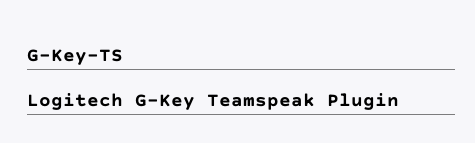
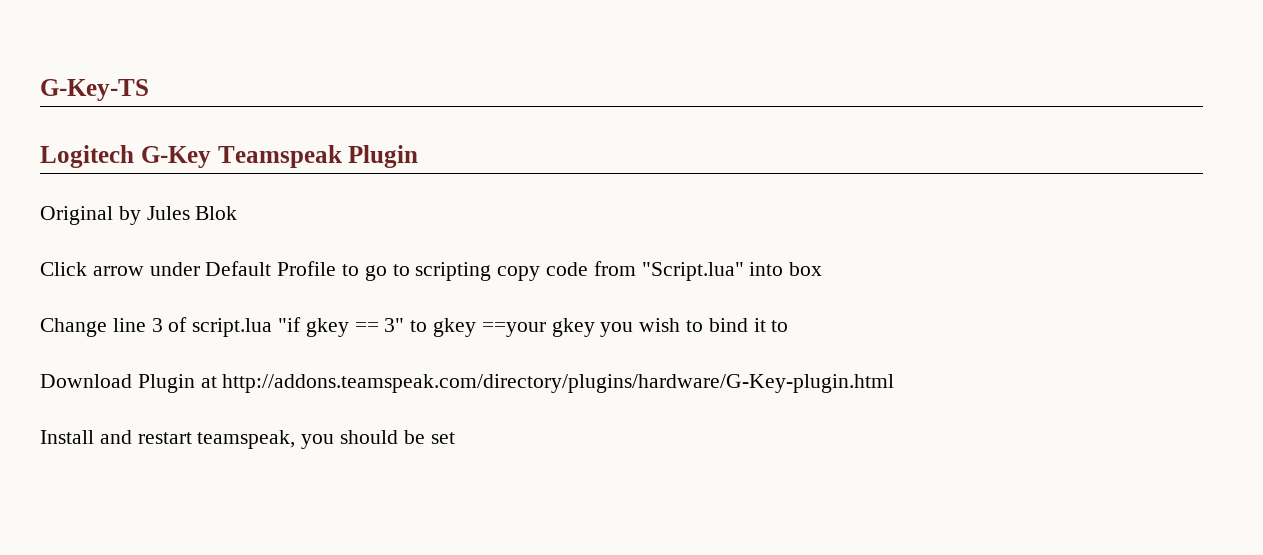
(399, 101) none -> [40,206,238,225] [40,261,823,281] [40,317,789,337] [40,374,895,393] [40,430,455,449] // Original by Jules Blok // Click arrow under Default Profile to go to scripting copy code from "Script.lua" into box // Change line 3 of script.lua "if gkey == 3" to gkey ==your gkey you wish to bind it to // Download Plugin at http://addons.teamspeak.com/directory/plugins/hardware/G-Key-plugin.html // Install and restart teamspeak, you should be set

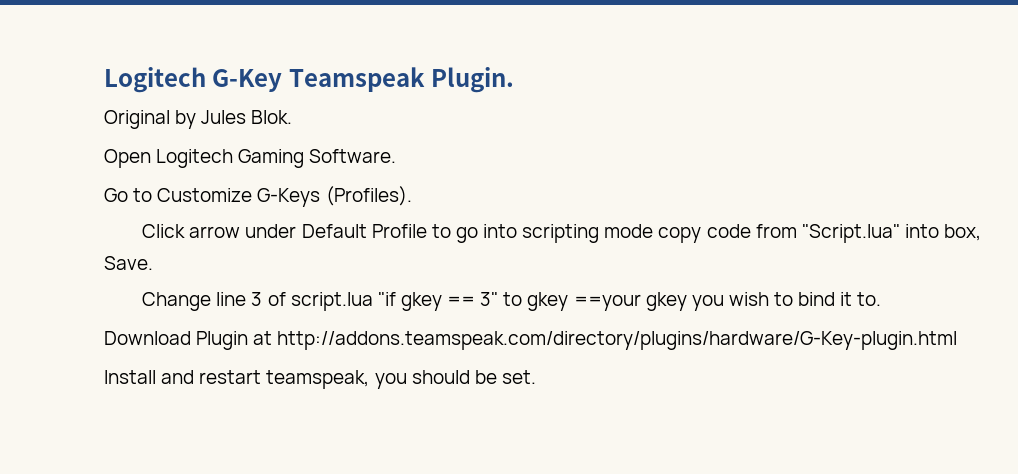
[40,79,149,101] G-Key-TS // -> (104, 80) none
[348,145,419,168] Plugin -> [431,67,515,93] Plugin.
[195,206,238,220] Blok -> [251,110,293,124] [104,149,397,168] [104,186,412,207] Blok. // Open Logitech Gaming Software. // Go to Customize G-Keys (Profiles).
[392,262,492,281] to scripting -> [483,224,654,243] into scripting mode
[789,262,823,276] box -> [944,224,982,241] [104,256,153,270] box, Save.
[771,320,789,332] to -> [857,292,882,306] to.
[430,432,455,444] set -> [501,370,536,384] set.

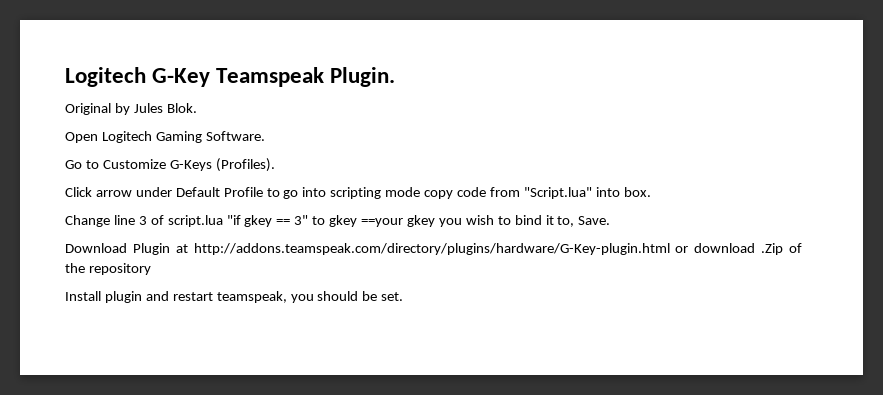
[944,224,982,241] [104,256,153,270] box, Save. -> [623,187,651,197] box.
[857,292,882,306] to. -> [557,216,611,227] to, Save.
(958, 340) none -> [675,243,803,255] [65,263,151,275] or download .Zip of the repository
(156, 377) none -> [104,291,142,303] plugin

